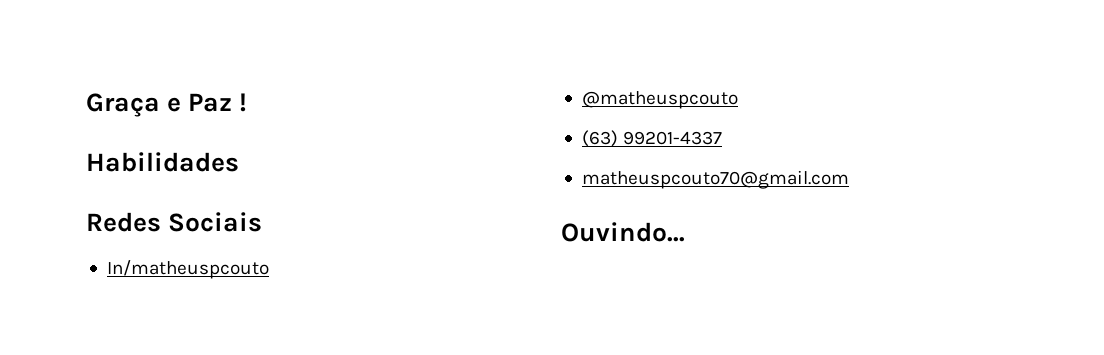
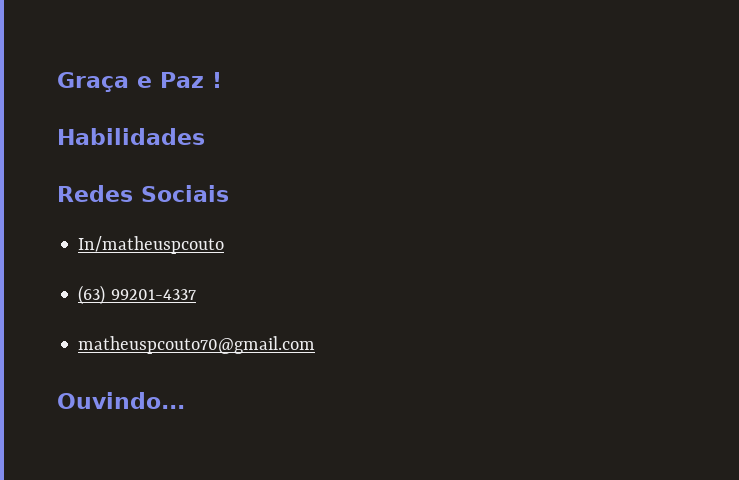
[581,91,738,109] // @matheuspcouto -> (225, 245) none

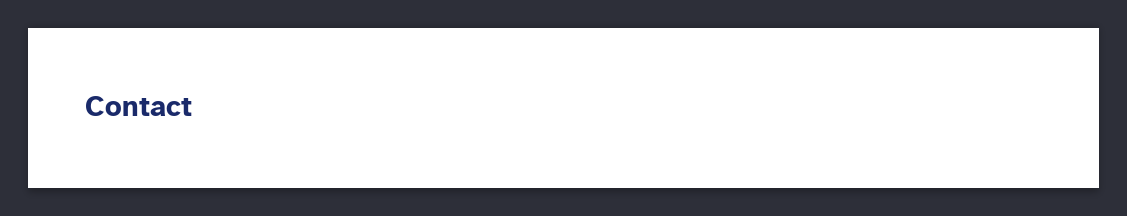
[57,72,222,92] [57,128,205,145] [57,185,229,202] [78,236,225,254] [78,285,196,305] [78,336,316,354] [57,392,185,409] Graça e Paz ! // Habilidades // Redes Sociais // In/matheuspcouto // (63) 99201-4337 // matheuspcouto70@gmail.com // Ouvindo... -> [85,96,192,116] Contact

